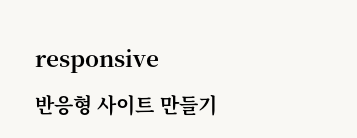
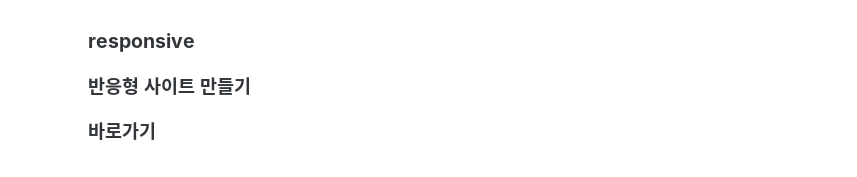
(217, 105) none -> [88,122,156,140] // 바로가기

